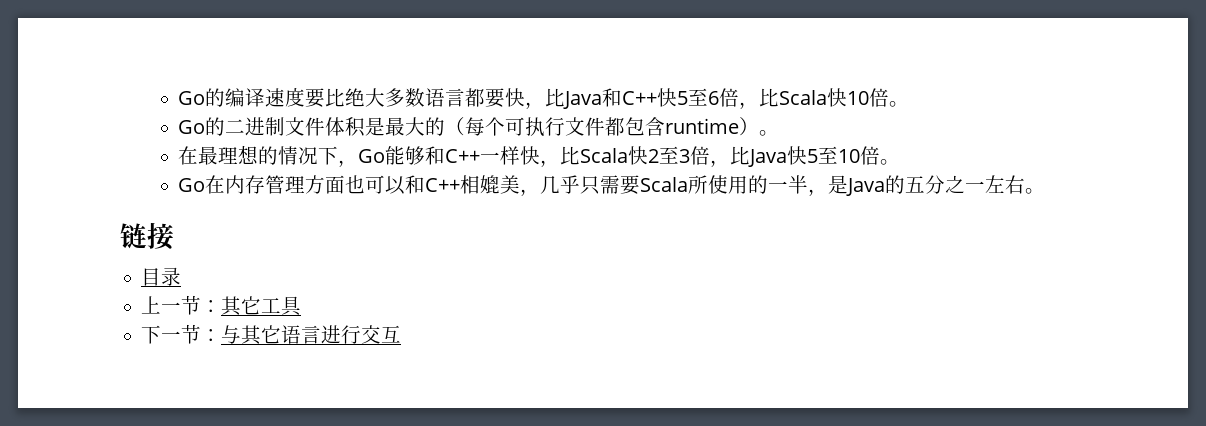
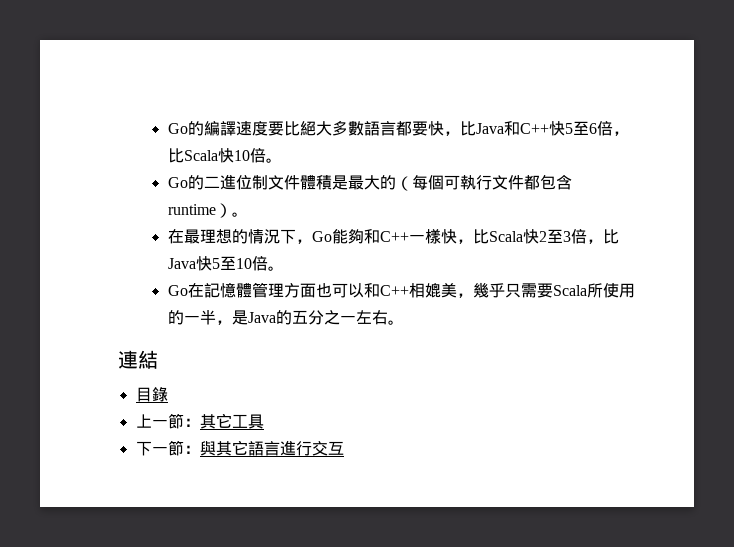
[178,88,266,107] Go的编译 -> [167,121,236,136] Go的編譯
[345,88,446,107] 绝大多数语 -> [299,120,380,136] 絕大多數語
[245,117,366,137] 进制文件体积 -> [219,174,332,190] 進位制文件體積
[485,117,546,137] 个可执 -> [427,175,476,190] 個可執
[298,147,319,165] 况 -> [263,229,280,244] 況
[405,146,426,165] 够 -> [347,229,364,244] 夠
[500,146,521,165] 样 -> [424,229,441,244] 樣
[225,175,266,194] 内存 -> [203,282,252,298] 記憶體
[540,176,561,194] 几 -> [472,282,489,298] 幾
[120,222,174,250] 链接 -> [118,350,158,369] 連結
[161,267,182,286] 录 -> [151,386,168,402] 錄
[181,295,202,315] 节 -> [167,413,184,429] 節
[181,324,342,345] 节：与其它语言进 -> [167,440,296,456] 節：與其它語言進

